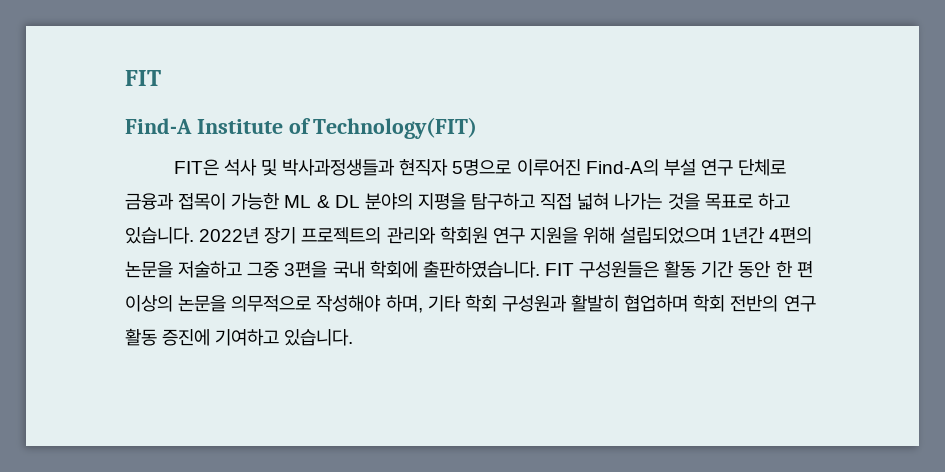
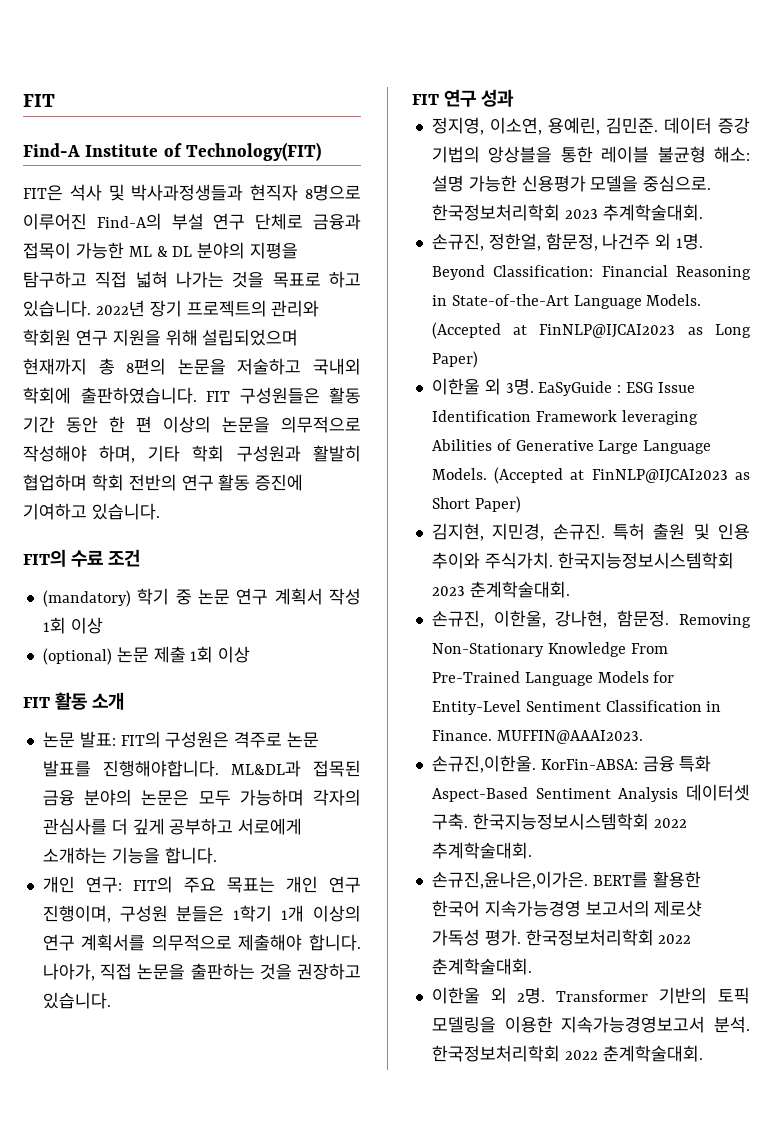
[452,159,512,176] 5명으로 -> [305,184,361,201] 8명으로
[721,227,813,244] [125,261,365,278] 1년간 4편의 논문을 저술하고 그중 3편을 국내 -> [23,358,361,375] 현재까지 총 8편의 논문을 저술하고 국내외
(354, 337) none -> [23,549,141,567] [42,588,362,607] [42,617,103,634] [42,646,251,665] [23,692,125,710] [42,731,320,748] [42,760,361,777] [42,789,361,806] [42,818,303,835] [42,847,217,864] [42,876,362,893] [42,905,361,923] [42,934,362,951] [42,963,361,981] [42,992,111,1009] [412,89,515,107] [431,117,750,135] [431,146,750,163] [431,175,712,192] [431,204,703,221] [431,233,704,251] [431,265,751,280] [431,294,702,309] [431,322,751,339] [431,351,478,368] [431,378,695,396] [431,410,698,425] [431,439,712,454] [431,467,750,484] [431,496,521,513] [431,523,750,541] [431,552,734,569] [431,581,570,598] [431,610,751,628] [431,642,668,657] [431,671,675,686] [431,700,722,715] [431,730,643,744] [431,755,712,773] [431,784,750,802] [431,813,687,830] [431,842,532,859] [431,871,701,889] [431,900,703,917] [431,929,692,946] [431,958,532,975] [431,987,750,1004] [431,1016,750,1033] [431,1045,703,1062] // FIT의 수료 조건 // (mandatory) 학기 중 논문 연구 계획서 작성 1회 이상 // (optional) 논문 제출 1회 이상 // FIT 활동 소개 // 논문 발표: FIT의 구성원은 격주로 논문 발표를 진행해야합니다. ML&DL과 접목된 금융 분야의 논문은 모두 가능하며 각자의 관심사를 더 깊게 공부하고 서로에게 소개하는 기능을 합니다. // 개인 연구: FIT의 주요 목표는 개인 연구 진행이며, 구성원 분들은 1학기 1개 이상의 연구 계획서를 의무적으로 제출해야 합니다. 나아가, 직접 논문을 출판하는 것을 권장하고 있습니다. // FIT 연구 성과 // 정지영, 이소연, 용예린, 김민준. 데이터 증강 기법의 앙상블을 통한 레이블 불균형 해소: 설명 가능한 신용평가 모델을 중심으로. 한국정보처리학회 2023 추계학술대회. // 손규진, 정한얼, 함문정, 나건주 외 1명. Beyond Classification: Financial Reasoning in State-of-the-Art Language Models. (Accepted at FinNLP@IJCAI2023 as Long Paper) // 이한울 외 3명. EaSyGuide : ESG Issue Identification Framework leveraging Abilities of Generative Large Language Models. (Accepted at FinNLP@IJCAI2023 as Short Paper) // 김지현, 지민경, 손규진. 특허 출원 및 인용 추이와 주식가치. 한국지능정보시스템학회 2023 춘계학술대회. // 손규진, 이한울, 강나현, 함문정. Removing Non-Stationary Knowledge From Pre-Trained Language Models for Entity-Level Sentiment Classification in Finance. MUFFIN@AAAI2023. // 손규진,이한울. KorFin-ABSA: 금융 특화 Aspect-Based Sentiment Analysis 데이터셋 구축. 한국지능정보시스템학회 2022 추계학술대회. // 손규진,윤나은,이가은. BERT를 활용한 한국어 지속가능경영 보고서의 제로샷 가독성 평가. 한국정보처리학회 2022 춘계학술대회. // 이한울 외 2명. Transformer 기반의 토픽 모델링을 이용한 지속가능경영보고서 분석. 한국정보처리학회 2022 춘계학술대회.

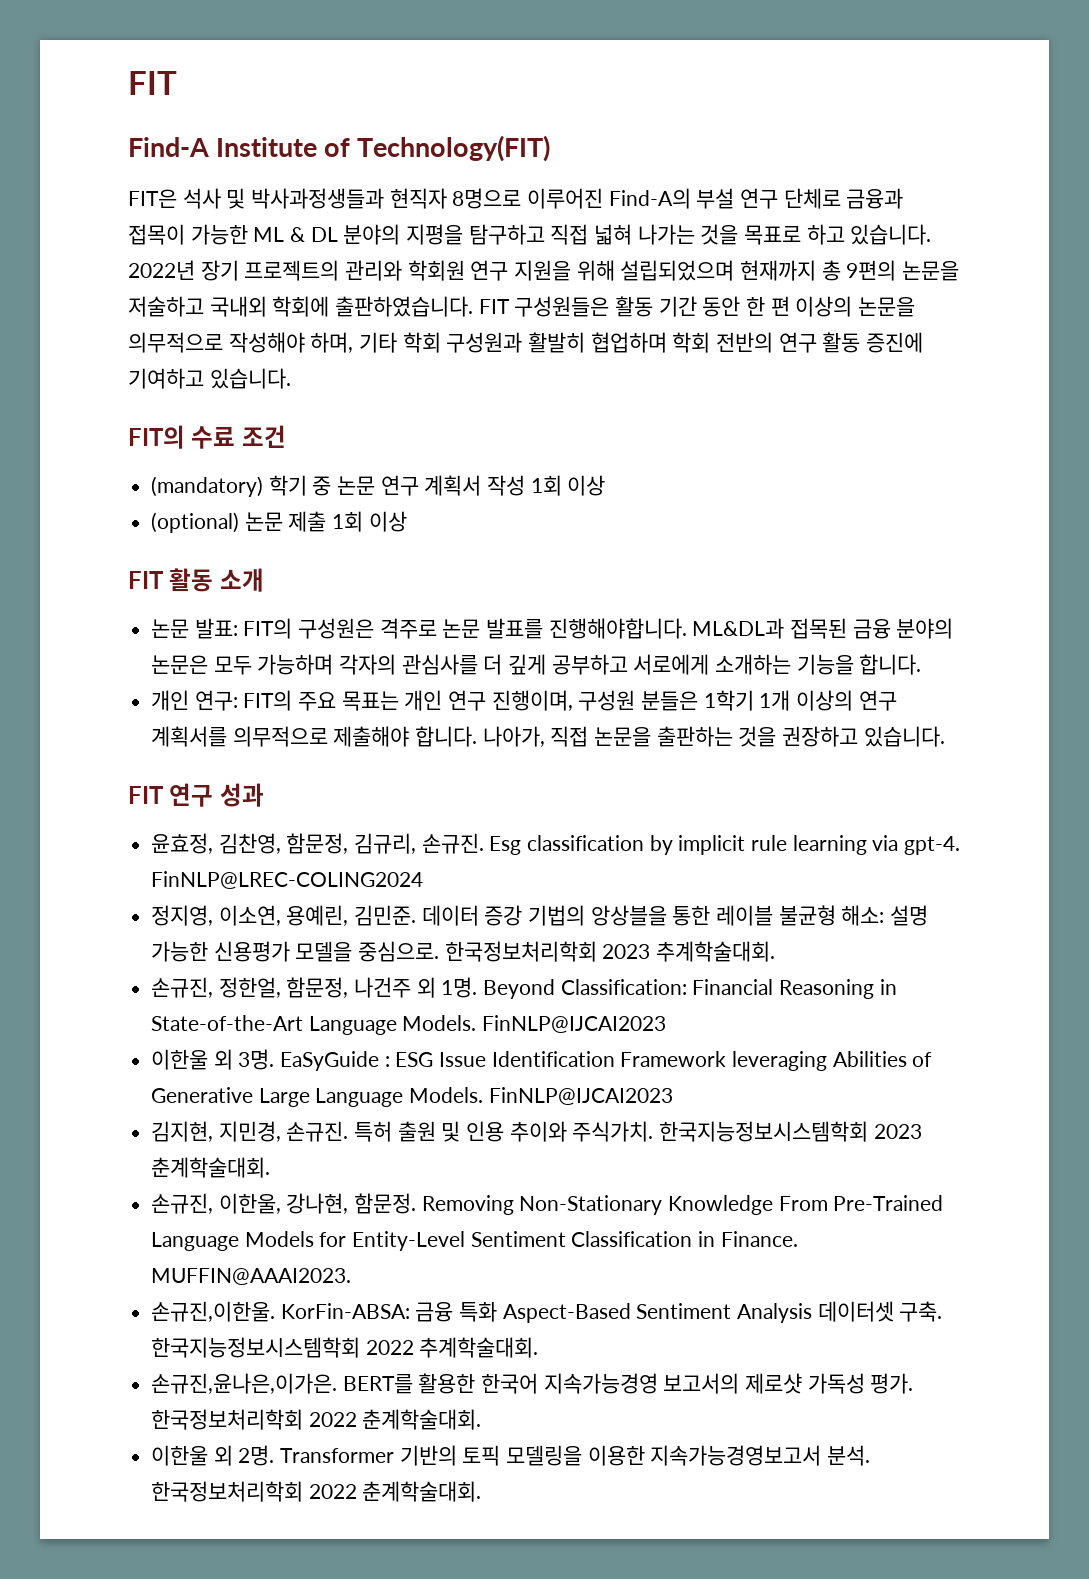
[126,358,167,375] 8편의 -> [846,260,897,281] 9편의
(515, 98) none -> [151,833,961,855] [151,871,424,889] // 윤효정, 김찬영, 함문정, 김규리, 손규진. Esg classification by implicit rule learning via gpt-4. FinNLP@LREC-COLING2024
[431,322,751,339] [431,351,478,368] (Accepted at FinNLP@IJCAI2023 as Long Paper) -> [482,1015,667,1033] FinNLP@IJCAI2023
[494,467,750,484] [431,496,521,513] (Accepted at FinNLP@IJCAI2023 as Short Paper) -> [488,1087,673,1105] FinNLP@IJCAI2023

